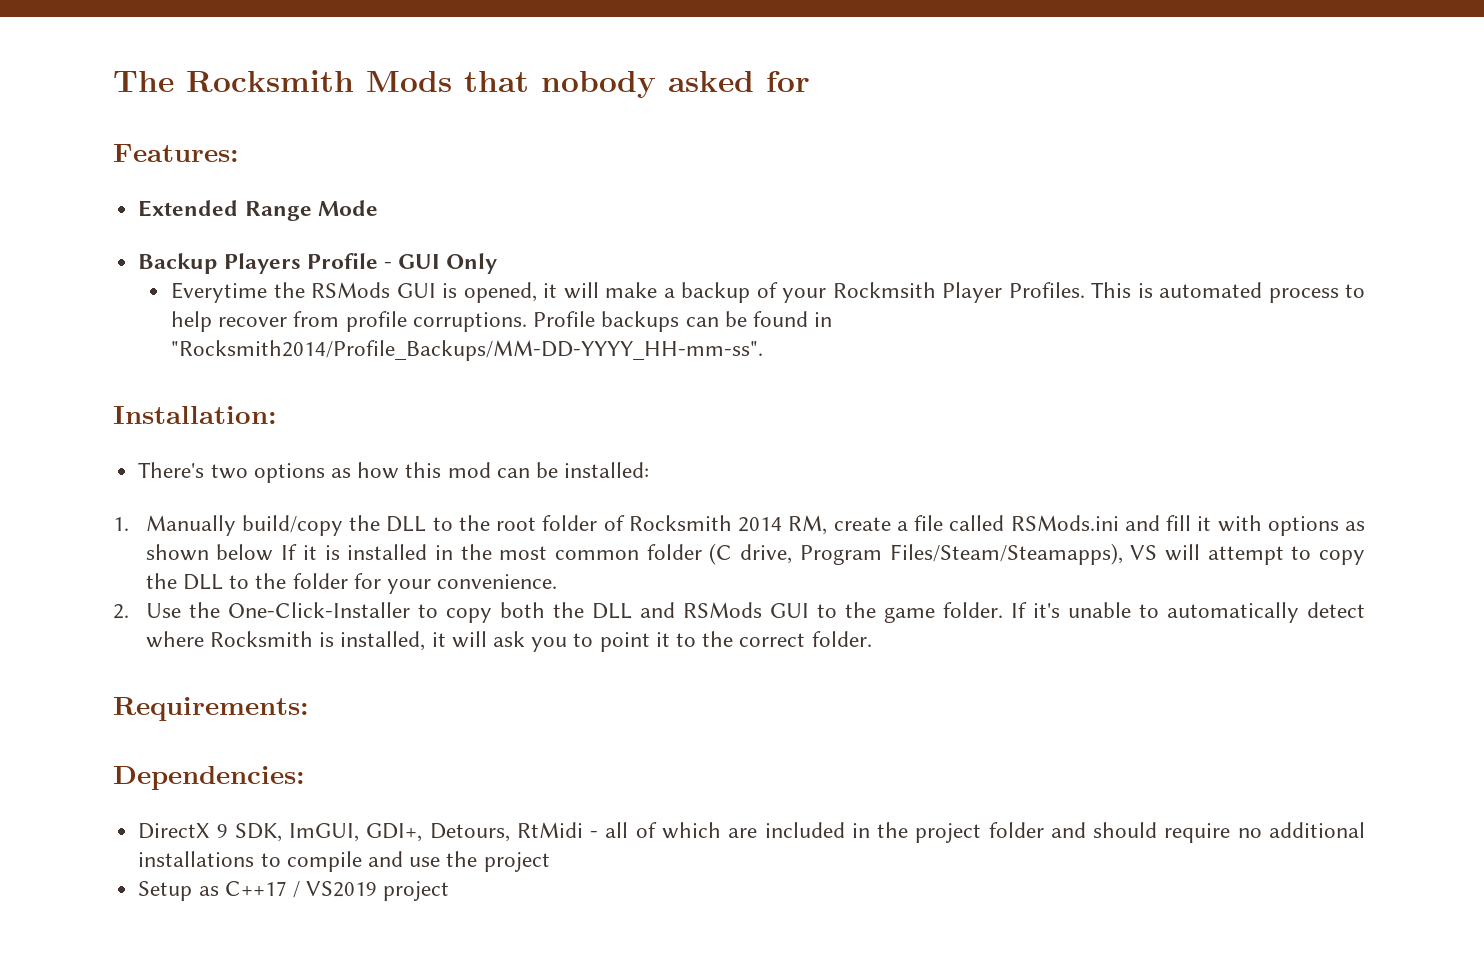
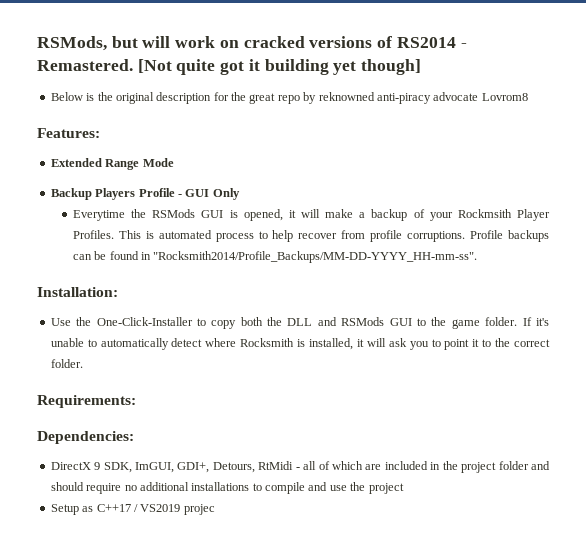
[113,70,810,98] The Rocksmith Mods that nobody asked for -> [37,36,467,51] [37,59,422,75] [50,92,528,104] RSMods, but will work on cracked versions of RS2014 - Remastered. [Not quite got it building yet though] // Below is the original description for the great repo by reknowned anti-piracy advocate Lovrom8
[138,462,650,483] [113,515,1365,536] [145,543,1365,565] [145,573,558,594] [113,604,129,619] There's two options as how this mod can be installed: // 1. Manually build/copy the DLL to the root folder of Rocksmith 2014 RM, create a file called RSMods.ini and fill it with options as shown below If it is installed in the most common folder (C drive, Program Files/Steam/Steamapps), VS will attempt to copy the DLL to the folder for your convenience. // 2. -> (118, 292) none
[383,881,450,901] project -> [183,504,215,515] projec

